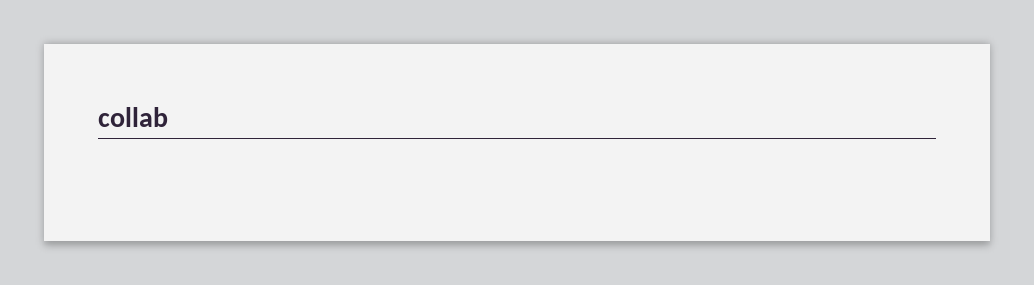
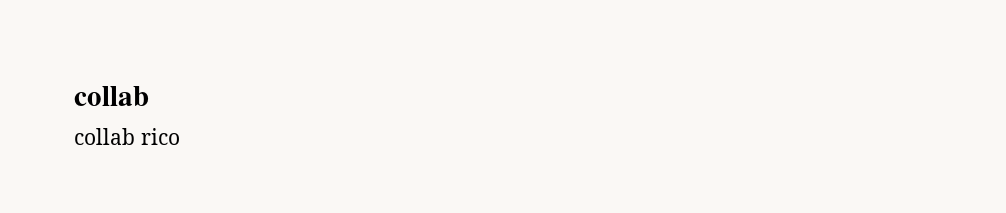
[98,107,168,127] collab -> [74,86,149,106] [74,128,180,145] collab // collab rico

